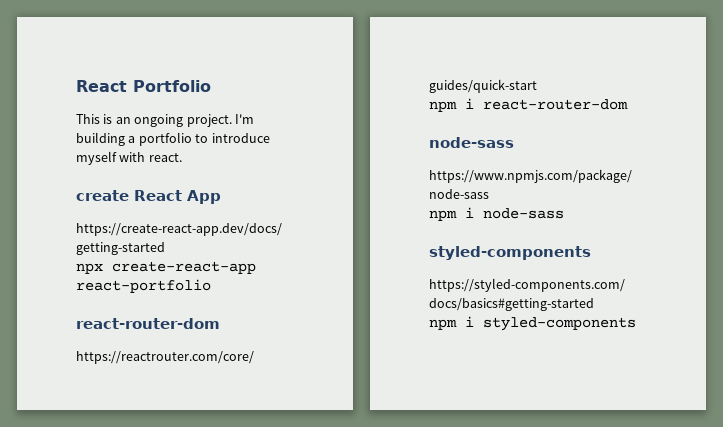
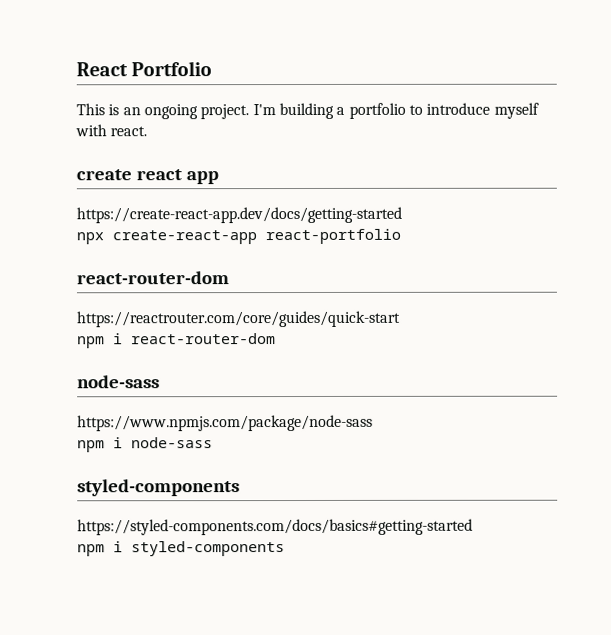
[134,190,221,204] React App -> [135,169,219,185] react app

